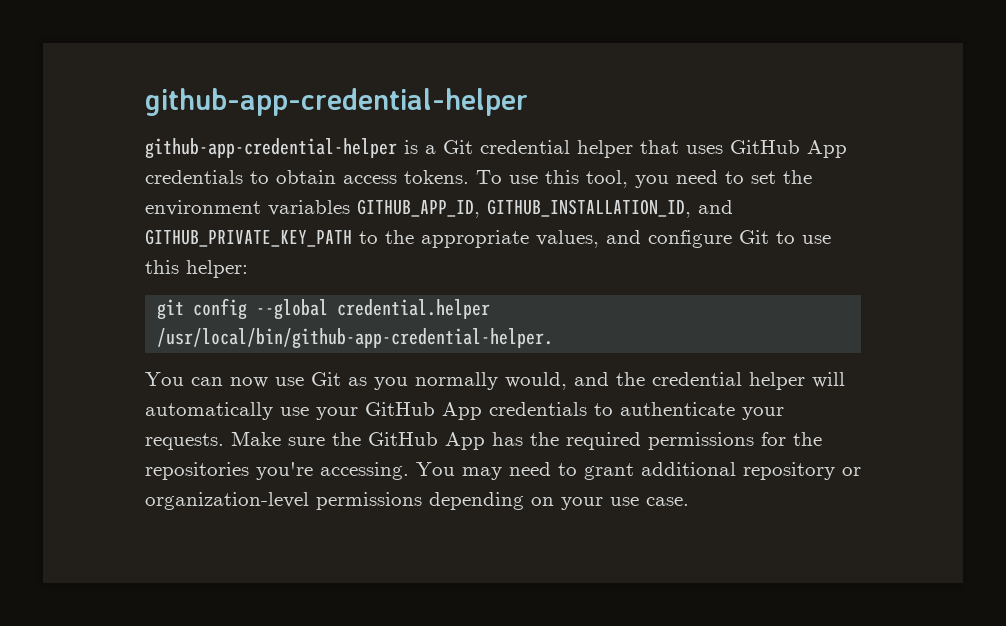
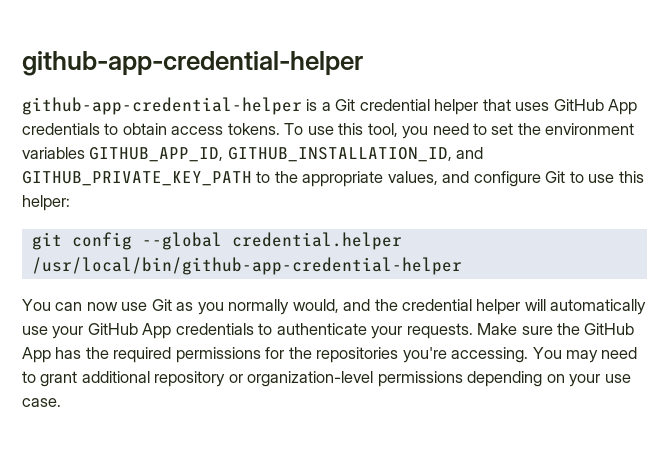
[157,328,554,349] /usr/local/bin/github-app-credential-helper. -> [31,257,462,275] /usr/local/bin/github-app-credential-helper

